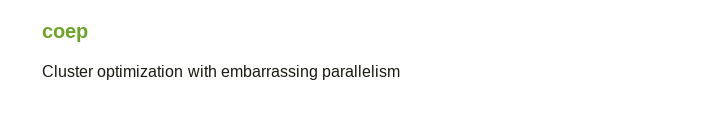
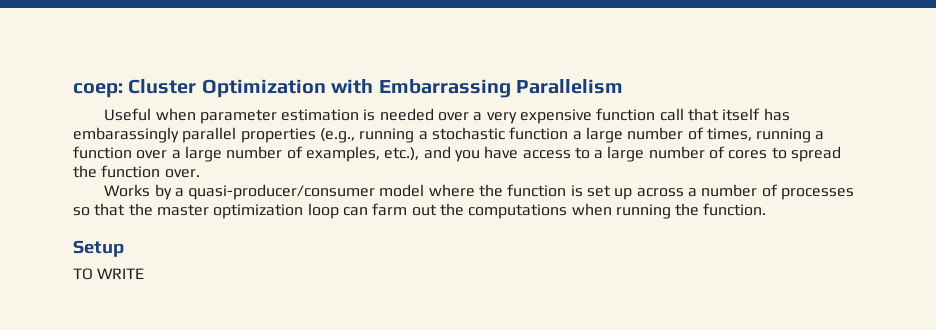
[42,27,88,42] [42,65,401,80] coep // Cluster optimization with embarrassing parallelism -> [73,79,623,98] [104,108,790,124] [73,127,825,143] [73,146,842,162] [73,165,200,178] [104,184,854,200] [73,203,767,219] [73,240,124,257] [73,268,145,280] coep: Cluster Optimization with Embarrassing Parallelism // Useful when parameter estimation is needed over a very expensive function call that itself has embarassingly parallel properties (e.g., running a stochastic function a large number of times, running a function over a large number of examples, etc.), and you have access to a large number of cores to spread the function over. // Works by a quasi-producer/consumer model where the function is set up across a number of processes so that the master optimization loop can farm out the computations when running the function. // Setup // TO WRITE

